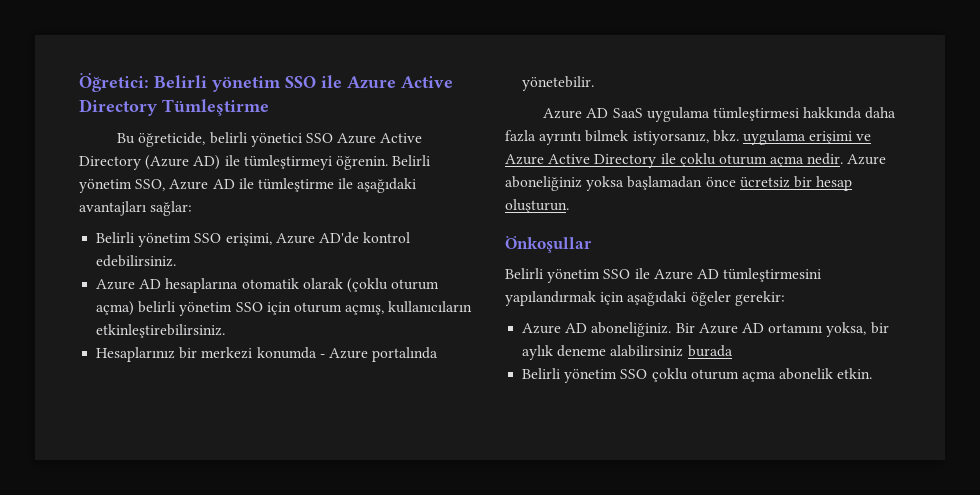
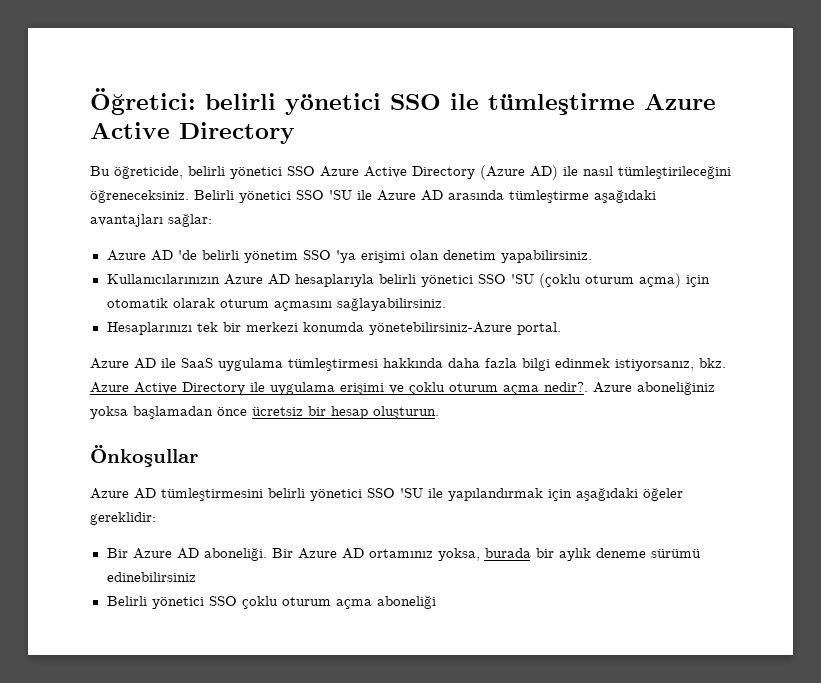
[154,75,453,92] [79,99,269,116] Belirli yönetim SSO ile Azure Active Directory Tümleştirme -> [205,93,716,115] [90,122,295,144] belirli yönetici SSO ile tümleştirme Azure Active Directory
[243,155,431,170] [79,178,417,193] [79,201,193,216] [96,232,411,247] [96,255,177,267] [96,278,440,293] [96,301,473,316] [96,324,226,338] [96,347,439,362] [522,76,595,91] [543,108,609,119] tümleştirmeyi öğrenin. Belirli yönetim SSO, Azure AD ile tümleştirme ile aşağıdaki avantajları sağlar: // Belirli yönetim SSO erişimi, Azure AD'de kontrol edebilirsiniz. // Azure AD hesaplarına otomatik olarak (çoklu oturum açma) belirli yönetim SSO için oturum açmış, kullanıcıların etkinleştirebilirsiniz. // Hesaplarınız bir merkezi konumda - Azure portalında yönetebilir. // Azure AD -> [583,166,731,179] [90,190,656,203] [90,214,212,227] [106,250,592,263] [106,273,710,288] [106,298,446,311] [106,322,561,335] [90,358,176,369] nasıl tümleştirileceğini öğreneceksiniz. Belirli yönetici SSO 'SU ile Azure AD arasında tümleştirme aşağıdaki avantajları sağlar: // Azure AD 'de belirli yönetim SSO 'ya erişimi olan denetim yapabilirsiniz. // Kullanıcılarınızın Azure AD hesaplarıyla belirli yönetici SSO 'SU (çoklu oturum açma) için otomatik olarak oturum açmasını sağlayabilirsiniz. // Hesaplarınızı tek bir merkezi konumda yönetebilirsiniz-Azure portal. // Azure AD ile
[539,130,872,145] ayrıntı bilmek istiyorsanız, bkz. uygulama erişimi ve -> [522,358,726,371] bilgi edinmek istiyorsanız, bkz.
[679,153,844,167] çoklu oturum açma nedir. -> [270,382,588,395] uygulama erişimi ve çoklu oturum açma nedir?.
[505,268,822,283] [505,291,785,306] [522,322,867,337] Belirli yönetim SSO ile Azure AD tümleştirmesini yapılandırmak için aşağıdaki öğeler gerekir: // Azure AD aboneliğiniz. Bir Azure AD ortamını yoksa, -> [90,488,683,501] [90,512,156,525] [106,548,531,561] Azure AD tümleştirmesini belirli yönetici SSO 'SU ile yapılandırmak için aşağıdaki öğeler gereklidir: // Bir Azure AD aboneliği. Bir Azure AD ortamınız yoksa, burada
[610,345,733,357] [522,368,618,383] alabilirsiniz burada // Belirli yönetim -> [650,549,701,558] [106,572,196,582] [106,596,204,609] sürümü edinebilirsiniz // Belirli yönetici
[779,368,873,380] abonelik etkin. -> [376,596,436,609] aboneliği

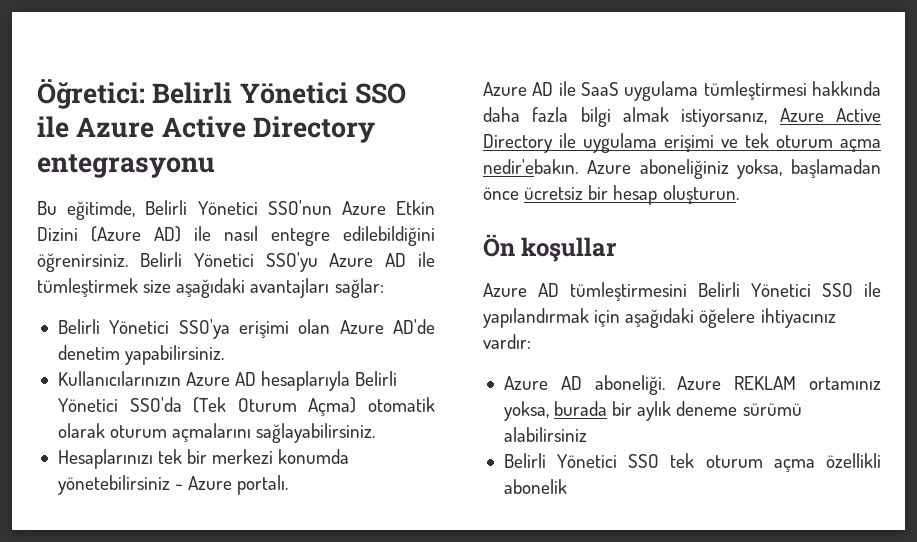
[205,93,716,115] [90,122,295,144] belirli yönetici SSO ile tümleştirme Azure Active Directory -> [152,82,406,104] [37,116,375,143] [37,154,215,178] Belirli Yönetici SSO ile Azure Active Directory entegrasyonu
[114,165,731,180] [90,190,656,203] [90,214,212,227] [106,250,439,263] öğreticide, belirli yönetici SSO Azure Active Directory (Azure AD) ile nasıl tümleştirileceğini öğreneceksiniz. Belirli yönetici SSO 'SU ile Azure AD arasında tümleştirme aşağıdaki avantajları sağlar: // Azure AD 'de belirli yönetim SSO 'ya erişimi olan -> [67,200,436,220] [37,226,435,246] [37,252,435,272] [37,278,384,298] [57,319,436,339] eğitimde, Belirli Yönetici SSO'nun Azure Etkin Dizini (Azure AD) ile nasıl entegre edilebildiğini öğrenirsiniz. Belirli Yönetici SSO'yu Azure AD ile tümleştirmek size aşağıdaki avantajları sağlar: // Belirli Yönetici SSO'ya erişimi olan Azure AD'de
[378,273,710,288] belirli yönetici SSO 'SU (çoklu oturum açma) için -> [355,371,398,386] [57,397,357,416] Belirli Yönetici SSO'da (Tek Oturum Açma)
[273,301,332,311] açmasını -> [172,423,252,442] açmalarını
[368,322,561,335] yönetebilirsiniz-Azure portal. -> [57,475,289,495] yönetebilirsiniz - Azure portalı.
[555,358,726,371] edinmek istiyorsanız, bkz. -> [623,107,768,127] almak istiyorsanız,
[409,382,588,395] çoklu oturum açma nedir?. -> [745,133,881,152] [483,159,578,174] tek oturum açma nedir'ebakın.
[90,406,128,419] yoksa -> [737,159,783,179] yoksa,
[90,445,198,467] Önkoşullar -> [483,234,618,262] Ön koşullar
[268,488,683,501] [90,512,156,525] [106,548,364,561] belirli yönetici SSO 'SU ile yapılandırmak için aşağıdaki öğeler gereklidir: // Bir Azure AD aboneliği. Bir Azure AD -> [698,282,881,297] [483,308,836,328] [483,334,531,349] [503,375,797,395] Belirli Yönetici SSO ile yapılandırmak için aşağıdaki öğelere ihtiyacınız vardır: // Azure AD aboneliği. Azure REKLAM
[106,572,196,582] [106,596,436,609] edinebilirsiniz // Belirli yönetici SSO çoklu oturum açma aboneliği -> [503,427,587,442] [503,453,881,472] [503,479,567,494] alabilirsiniz // Belirli Yönetici SSO tek oturum açma özellikli abonelik

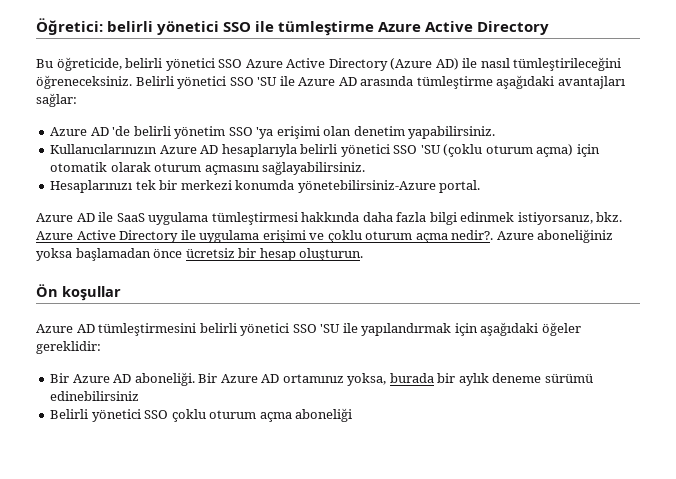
[152,82,406,104] [37,116,375,143] [37,154,215,178] Belirli Yönetici SSO ile Azure Active Directory entegrasyonu -> [107,21,550,36] belirli yönetici SSO ile tümleştirme Azure Active Directory
[67,200,436,220] [37,226,435,246] [37,252,435,272] [37,278,384,298] [57,319,436,339] eğitimde, Belirli Yönetici SSO'nun Azure Etkin Dizini (Azure AD) ile nasıl entegre edilebildiğini öğrenirsiniz. Belirli Yönetici SSO'yu Azure AD ile tümleştirmek size aşağıdaki avantajları sağlar: // Belirli Yönetici SSO'ya erişimi olan Azure AD'de -> [56,57,622,71] [36,75,625,89] [36,93,77,107] [50,126,352,139] öğreticide, belirli yönetici SSO Azure Active Directory (Azure AD) ile nasıl tümleştirileceğini öğreneceksiniz. Belirli yönetici SSO 'SU ile Azure AD arasında tümleştirme aşağıdaki avantajları sağlar: // Azure AD 'de belirli yönetim SSO 'ya erişimi olan
[355,371,398,386] [57,397,357,416] Belirli Yönetici SSO'da (Tek Oturum Açma) -> [300,144,600,157] belirli yönetici SSO 'SU (çoklu oturum açma) için
[172,423,252,442] açmalarını -> [204,165,259,175] açmasını
[57,475,289,495] yönetebilirsiniz - Azure portalı. -> [297,180,481,193] yönetebilirsiniz-Azure portal.
[623,107,768,127] almak istiyorsanız, -> [460,212,623,225] edinmek istiyorsanız, bkz.
[745,133,881,152] [483,159,578,174] tek oturum açma nedir'ebakın. -> [327,230,494,243] çoklu oturum açma nedir?.
[737,159,783,179] yoksa, -> [36,248,72,261] yoksa
[698,282,881,297] [483,308,836,328] [483,334,531,349] [503,375,797,395] Belirli Yönetici SSO ile yapılandırmak için aşağıdaki öğelere ihtiyacınız vardır: // Azure AD aboneliği. Azure REKLAM -> [199,322,581,336] [36,341,101,354] [50,372,280,386] belirli yönetici SSO 'SU ile yapılandırmak için aşağıdaki öğeler gereklidir: // Bir Azure AD aboneliği. Bir Azure AD
[503,427,587,442] [503,453,881,472] [503,479,567,494] alabilirsiniz // Belirli Yönetici SSO tek oturum açma özellikli abonelik -> [50,391,140,401] [50,408,353,422] edinebilirsiniz // Belirli yönetici SSO çoklu oturum açma aboneliği

